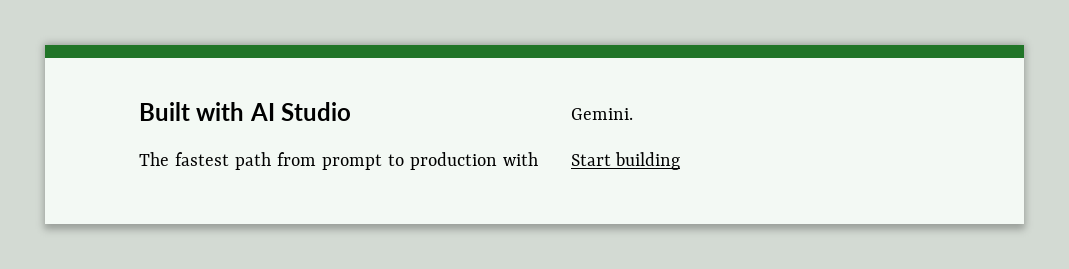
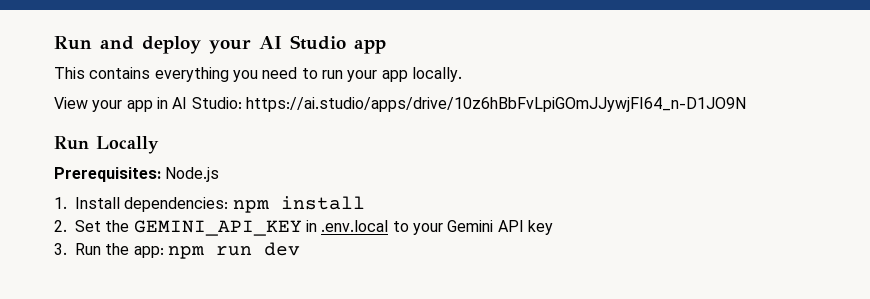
[139,102,352,121] [139,152,538,170] [571,108,633,120] [571,152,681,170] Built with AI Studio // The fastest path from prompt to production with Gemini. // Start building -> [54,35,386,54] [54,67,462,82] [54,97,746,112] [54,136,159,154] [54,167,220,182] [54,196,365,213] [54,220,553,236] [54,242,300,259] Run and deploy your AI Studio app // This contains everything you need to run your app locally. // View your app in AI Studio: https://ai.studio/apps/drive/10z6hBbFvLpiGOmJJywjFI64_n-D1JO9N // Run Locally // Prerequisites: Node.js // 1. Install dependencies: npm install // 2. Set the GEMINI_API_KEY in .env.local to your Gemini API key // 3. Run the app: npm run dev

